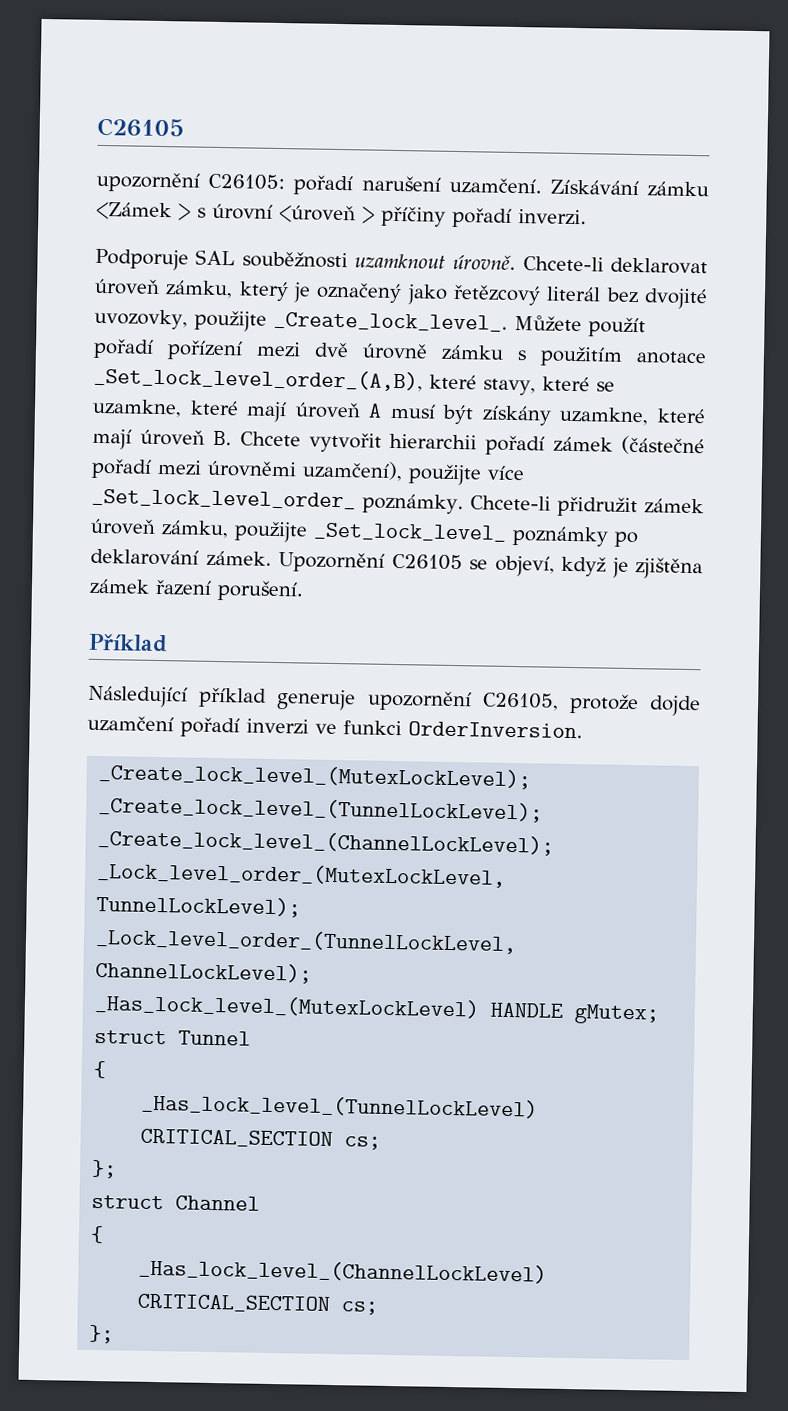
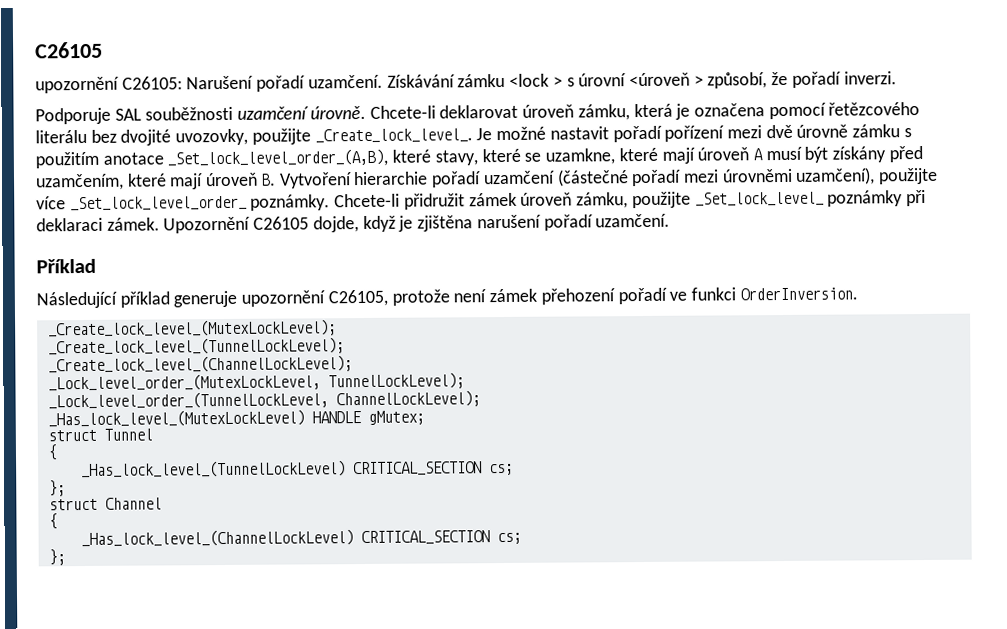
[293,175,441,196] pořadí narušení -> [186,75,306,92] Narušení pořadí
[96,201,172,221] <Zámek -> [509,73,550,87] <lock
[381,206,446,227] příčiny -> [707,71,789,89] způsobí, že
[353,253,446,269] uzamknout -> [237,106,310,120] uzamčení
[238,281,602,306] který je označený jako řetězcový literál -> [633,102,921,120] [35,129,87,144] která je označena pomocí řetězcového literálu
[513,314,646,338] Můžete použít -> [476,126,609,141] Je možné nastavit
[559,406,650,426] uzamkne, -> [888,145,923,163] [35,173,124,191] před uzamčením,
[239,431,614,456] Chcete vytvořit hierarchii pořadí zámek -> [278,170,555,189] Vytvoření hierarchie pořadí uzamčení
[614,531,638,548] [90,548,199,566] po deklarování -> [905,189,926,207] [36,217,103,232] při deklaraci
[469,555,555,577] se objeví, -> [312,216,359,233] dojde,
[89,578,304,602] zámek řazení porušení. -> [476,213,671,231] narušení pořadí uzamčení.
[649,695,702,717] [87,715,309,738] dojde uzamčení pořadí inverzi -> [453,287,667,305] není zámek přehození pořadí

